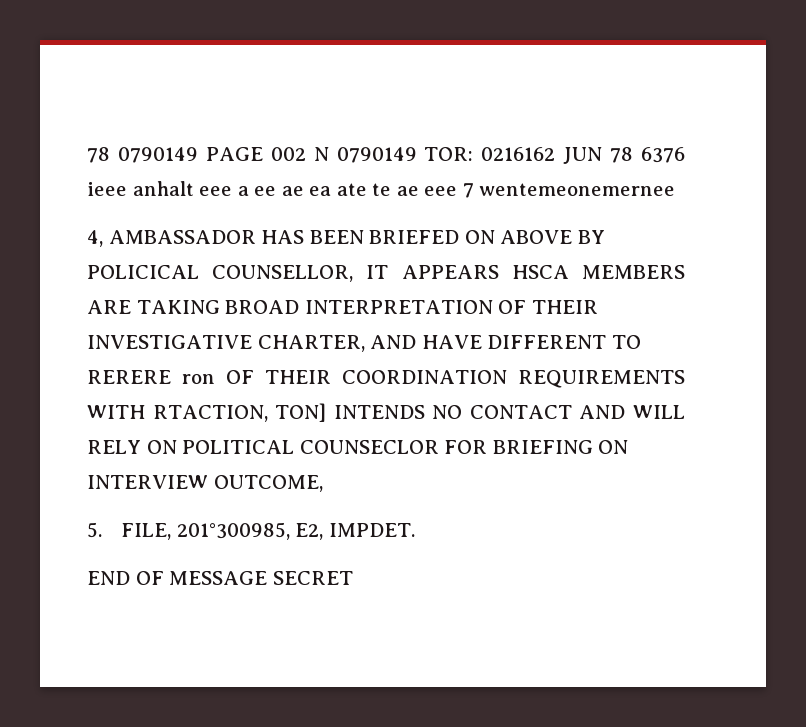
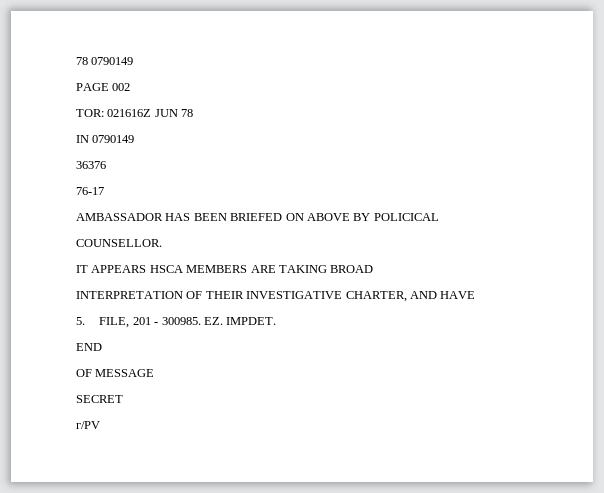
(198, 155) none -> (134, 61) //
[313,147,685,164] [87,181,676,198] [87,230,103,247] N 0790149 TOR: 0216162 JUN 78 6376 ieee anhalt eee a ee ae ea ate te ae eee 7 wentemeonemernee // 4, -> [76,109,194,117] [76,135,135,143] [76,161,106,169] [76,187,104,195] // TOR: 021616Z JUN 78 // IN 0790149 // 36376 // 76-17 //
[212,265,354,282] COUNSELLOR, -> [76,239,162,247] // COUNSELLOR. //
(300, 307) none -> (374, 269) //
[487,335,641,349] [87,370,685,388] [87,403,685,422] [87,440,629,454] [87,475,323,492] [87,522,324,540] DIFFERENT TO RERERE ron OF THEIR COORDINATION REQUIREMENTS WITH RTACTION, TON] INTENDS NO CONTACT AND WILL RELY ON POLITICAL COUNSECLOR FOR BRIEFING ON INTERVIEW OUTCOME, // 5. FILE, 201°300985, E2, -> [76,317,223,328] // 5. FILE, 201 - 300985. EZ.
(130, 578) none -> (102, 347) //
(268, 578) none -> (155, 373) //
(353, 578) none -> [76,421,100,429] // г/PV

